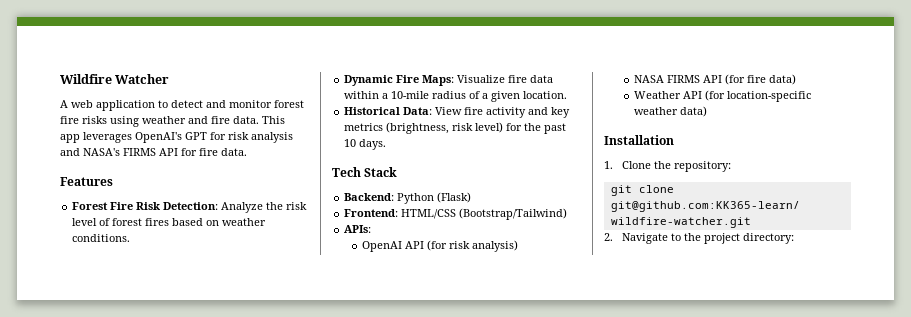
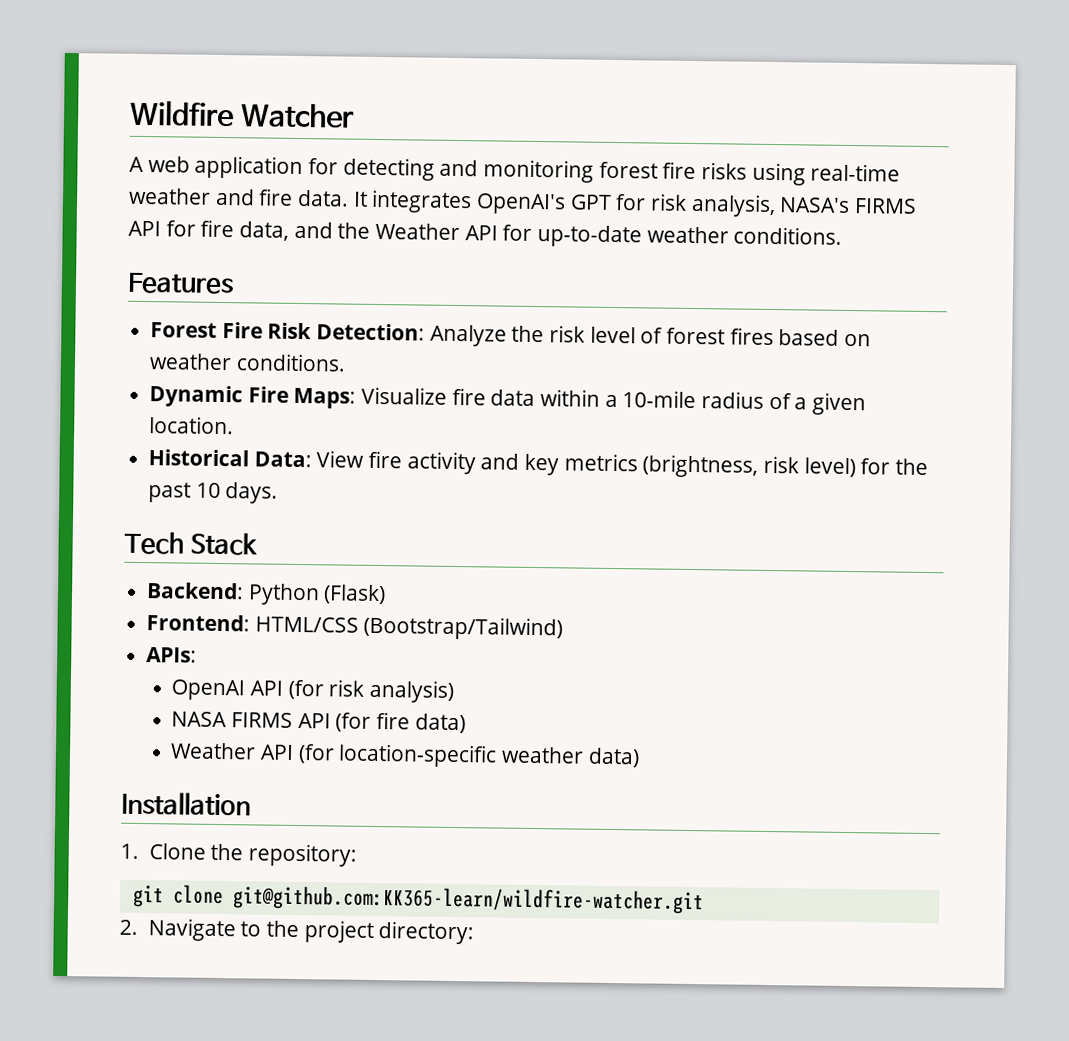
[158,100,272,108] to detect and monitor -> [308,157,595,183] for detecting and monitoring
(139, 121) none -> [810,163,901,182] real-time
[262,116,285,124] [60,132,132,143] This app leverages -> [352,189,473,214] It integrates
[251,132,293,143] [60,148,80,156] analysis and -> [690,193,776,218] analysis,
[221,148,247,156] data. -> [239,221,843,248] data, and the Weather API for up-to-date weather conditions.

